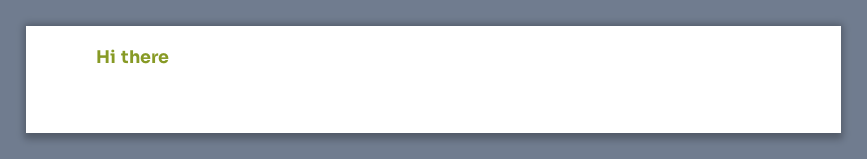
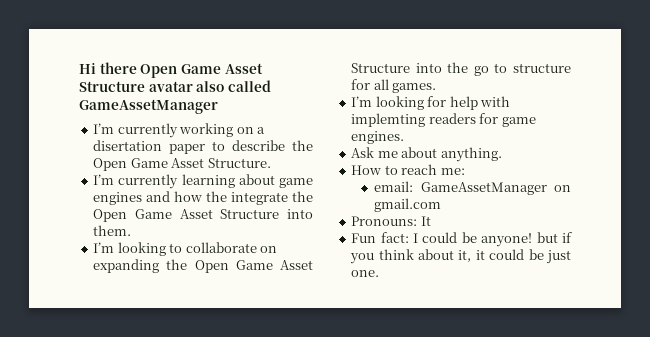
(169, 57) none -> [140,63,263,78] [79,80,271,92] [79,99,218,114] [93,123,266,138] [93,140,313,154] [93,158,271,171] [93,174,313,189] [93,191,313,205] [93,209,313,222] [93,225,132,236] [93,242,278,256] [93,259,313,273] [351,62,571,76] [351,79,437,93] [351,96,511,110] [351,113,536,127] [351,131,405,144] [351,147,502,162] [351,164,465,175] [374,181,571,195] [374,198,442,212] [351,216,431,226] [351,232,572,247] [350,249,571,264] [351,270,380,277] Open Game Asset Structure avatar also called GameAssetManager // I’m currently working on a disertation paper to describe the Open Game Asset Structure. // I’m currently learning about game engines and how the integrate the Open Game Asset Structure into them. // I’m looking to collaborate on expanding the Open Game Asset Structure into the go to structure for all games. // I’m looking for help with implemting readers for game engines. // Ask me about anything. // How to reach me: // email: GameAssetManager on gmail.com // Pronouns: It // Fun fact: I could be anyone! but if you think about it, it could be just one.

